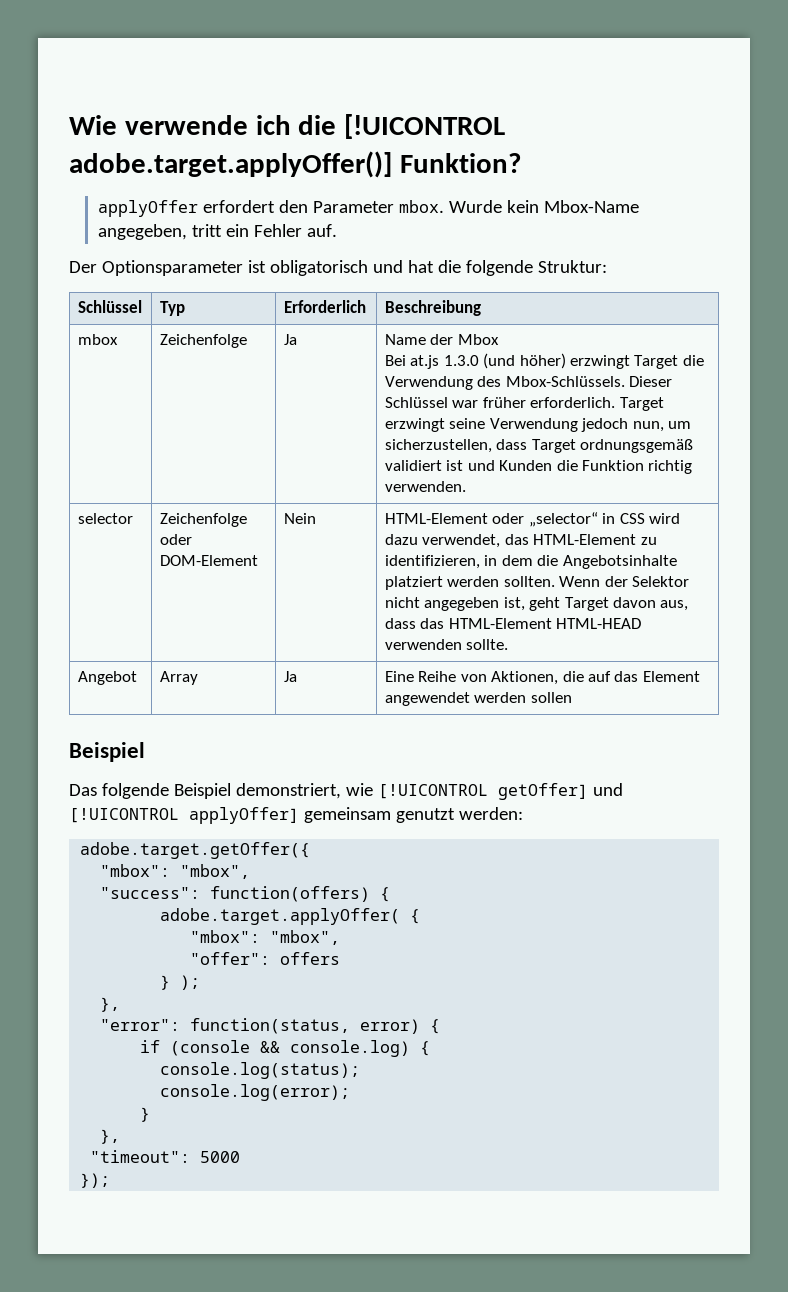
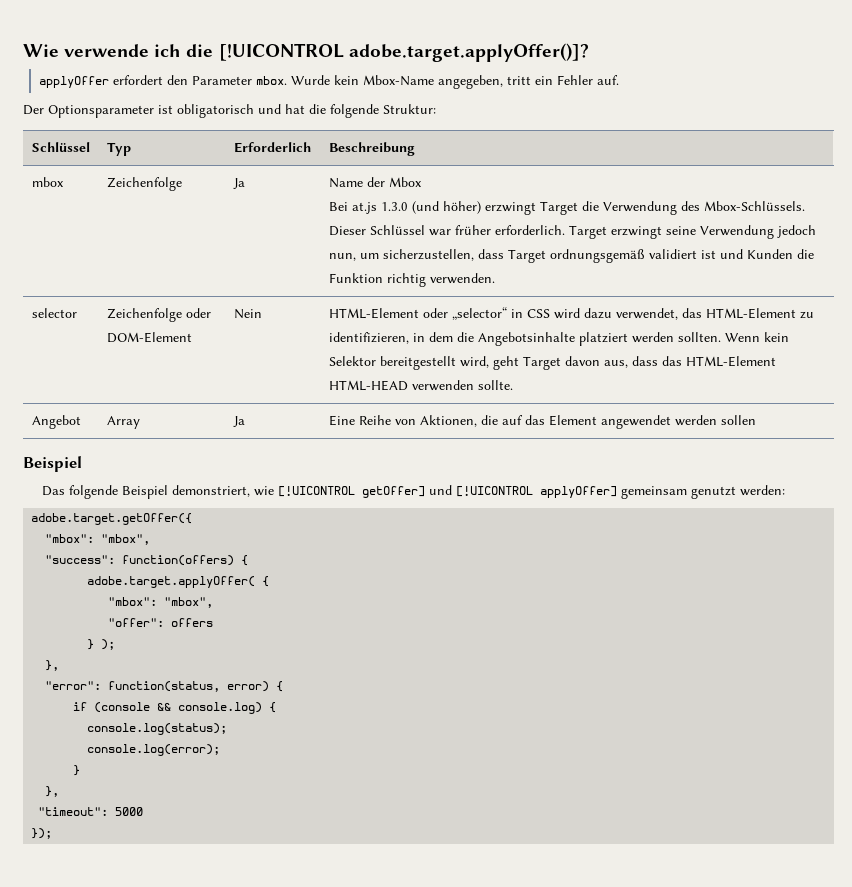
[69,151,521,178] adobe.target.applyOffer()] Funktion? -> [348,43,589,62] adobe.target.applyOffer()]?
[604,576,690,587] [384,597,525,611] der Selektor nicht angegeben ist, -> [763,332,789,342] [328,356,489,370] kein Selektor bereitgestellt wird,

